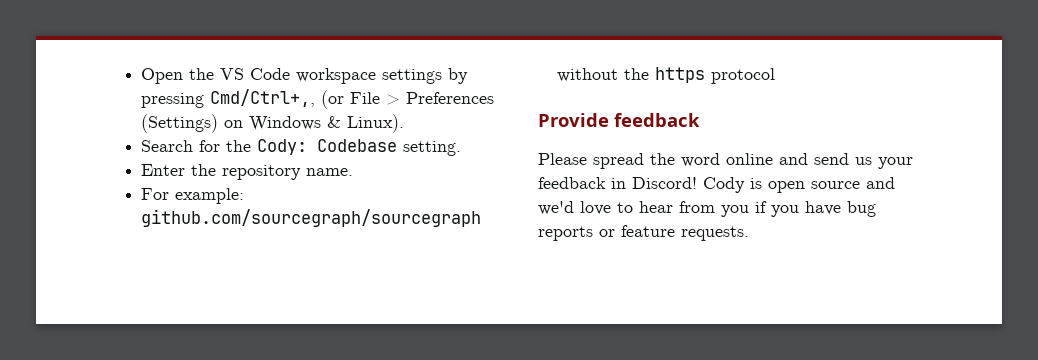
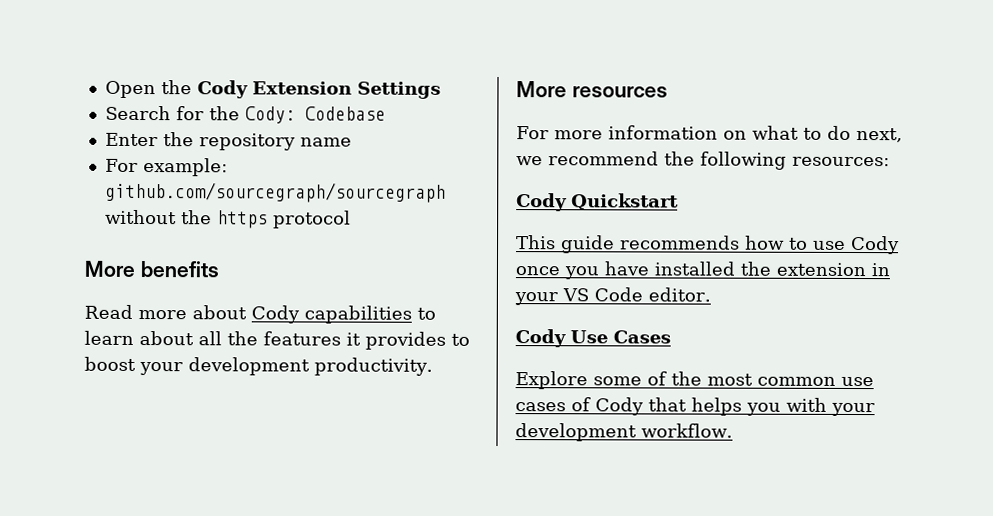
[220,68,469,84] [141,89,495,109] [141,114,405,133] VS Code workspace settings by pressing Cmd/Ctrl+,, (or File > Preferences (Settings) on Windows & Linux). -> [196,80,441,99] Cody Extension Settings
[403,141,462,156] setting. -> (386, 113) none
[306,168,354,176] name. -> [299,137,352,147] name
[538,113,700,127] [538,153,913,169] [538,177,895,193] [538,201,876,217] [538,225,749,241] Provide feedback // Please spread the word online and send us your feedback in Discord! Cody is open source and we'd love to hear from you if you have bug reports or feature requests. -> [84,260,219,278] [84,304,436,324] [84,330,470,350] [84,356,433,376] [516,81,668,98] [516,125,903,143] [516,151,890,170] [516,193,679,212] [516,235,900,255] [515,261,890,280] [514,287,711,306] [515,329,671,348] [515,371,874,390] [515,397,875,417] [515,423,733,442] More benefits // Read more about Cody capabilities to learn about all the features it provides to boost your development productivity. // More resources // For more information on what to do next, we recommend the following resources: // Cody Quickstart // This guide recommends how to use Cody once you have installed the extension in your VS Code editor. // Cody Use Cases // Explore some of the most common use cases of Cody that helps you with your development workflow.

